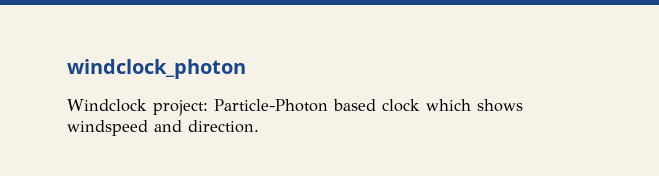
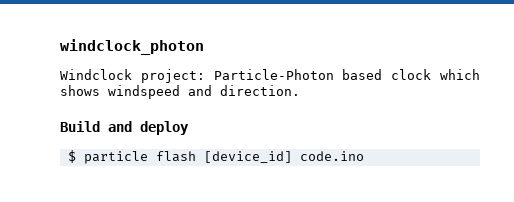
(259, 126) none -> [60,121,189,135] [67,150,364,164] // Build and deploy // $ particle flash [device_id] code.ino

